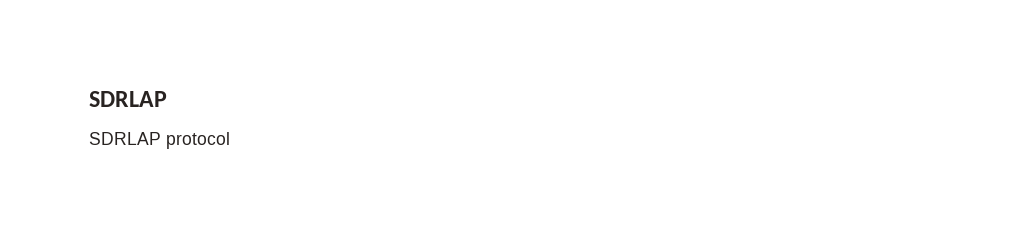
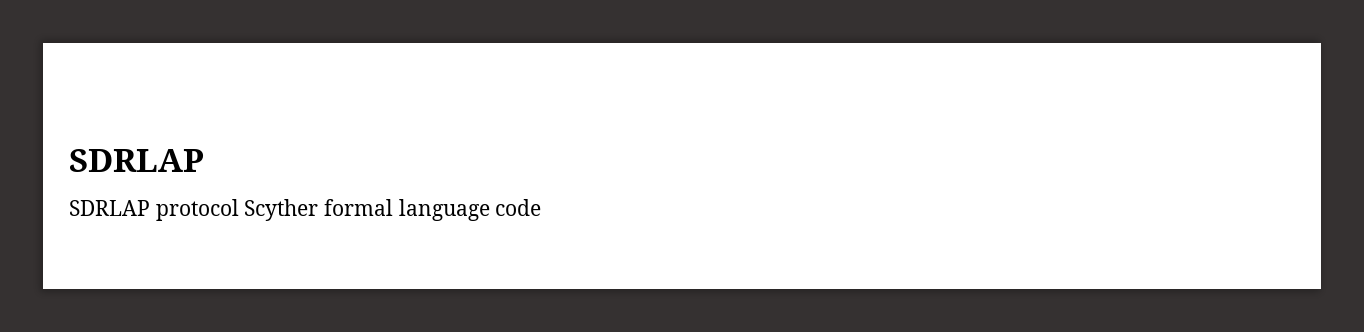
(230, 140) none -> [244,199,542,221] Scyther formal language code

